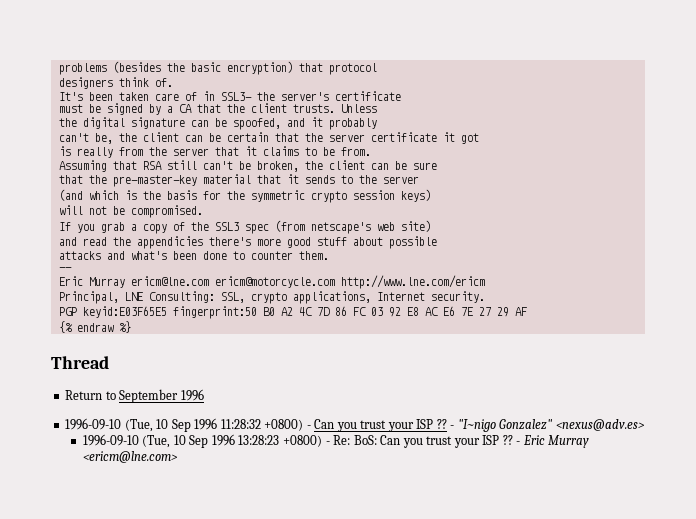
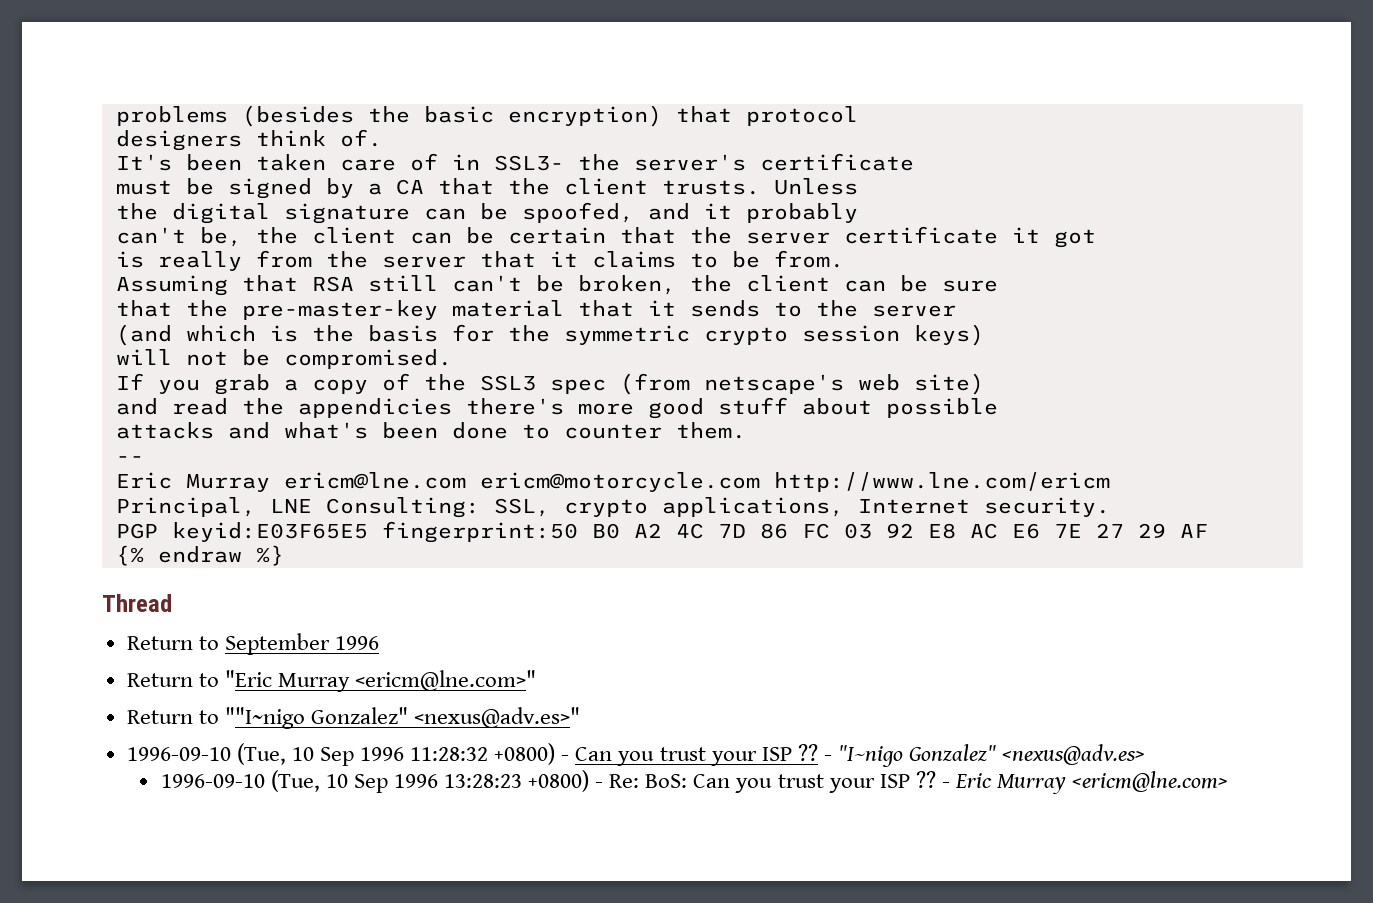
(204, 395) none -> [126,670,537,692] [126,707,581,729] // Return to "Eric Murray <ericm@lne.com>" // Return to ""I~nigo Gonzalez" <nexus@adv.es>"

